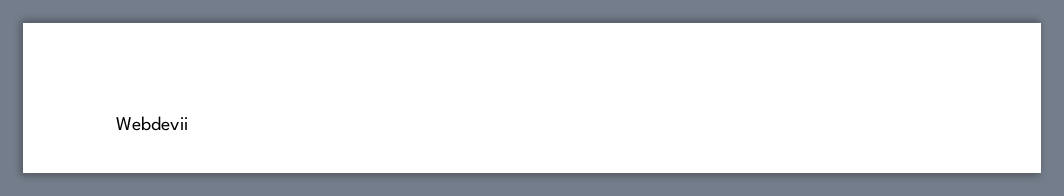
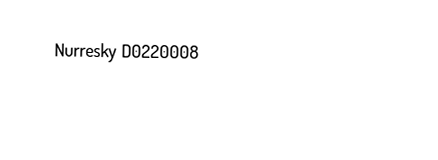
[116,116,188,131] Webdevii -> [54,42,199,63] Nurresky D0220008

